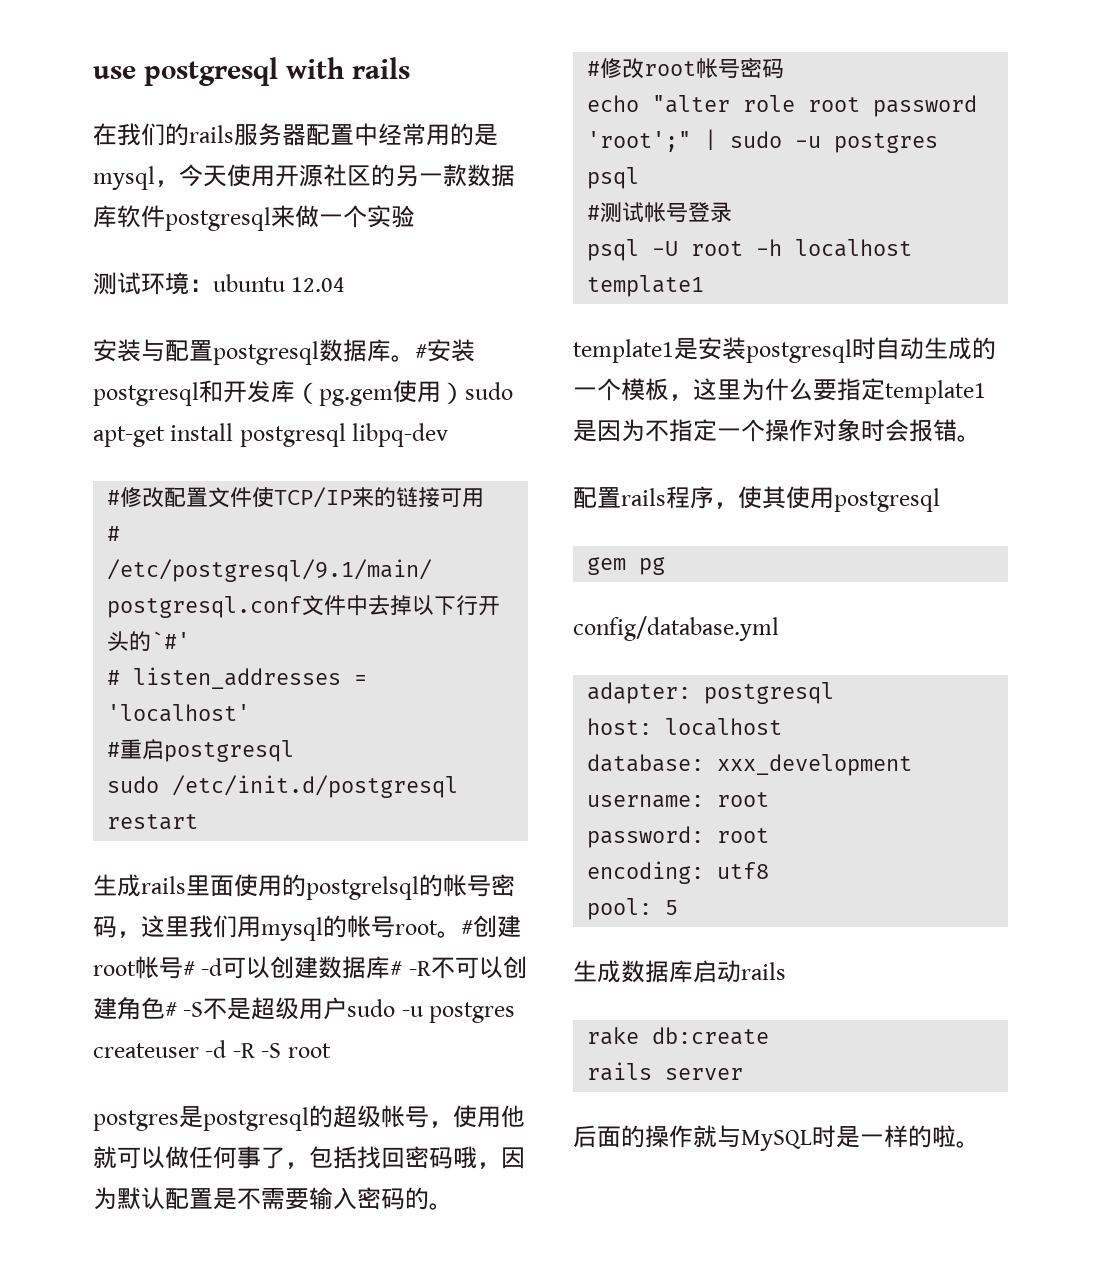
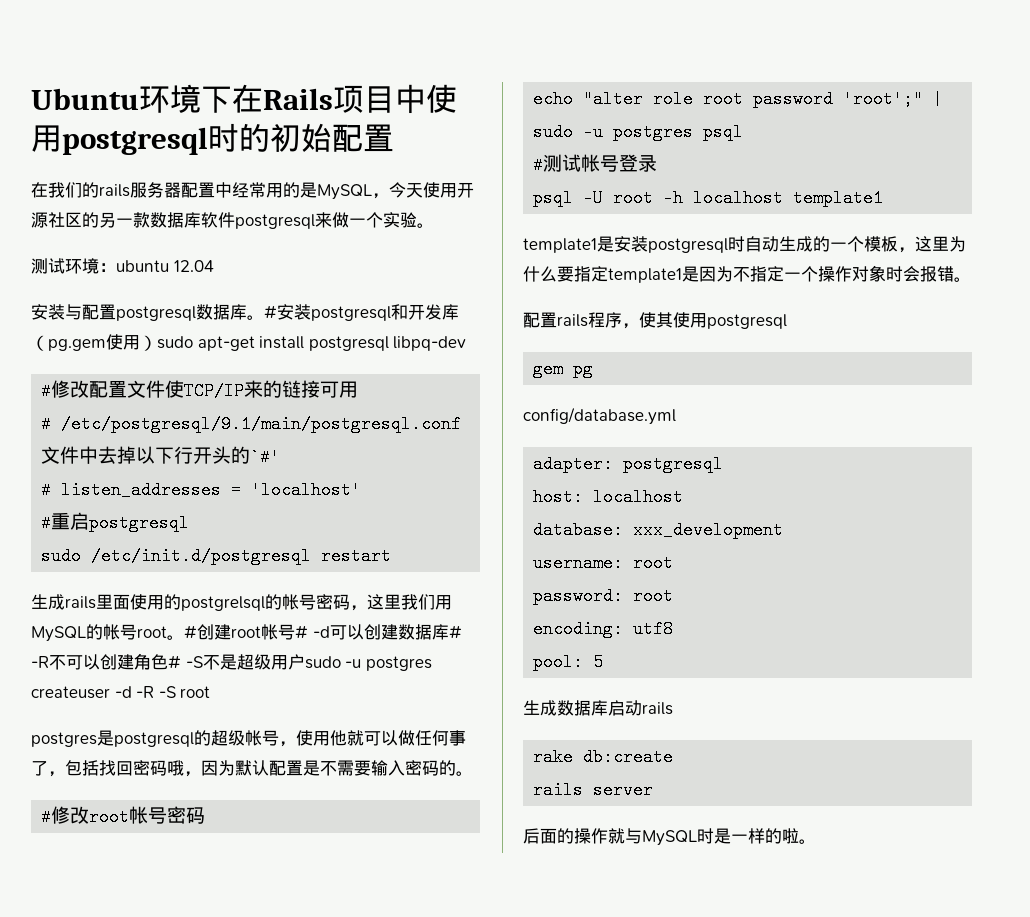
[93,57,410,86] use postgresql with rails -> [31,84,457,114] [31,123,394,155] Ubuntu环境下在Rails项目中使用postgresql时的初始配置
[93,166,155,190] mysql -> [317,184,372,200] MySQL
(415, 216) none -> [417,223,434,228] 。
[261,917,323,941] mysql -> [31,626,86,642] MySQL

